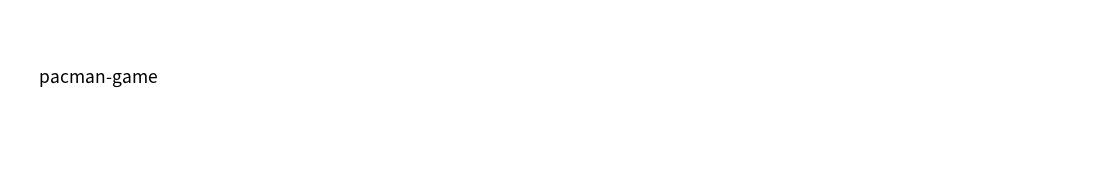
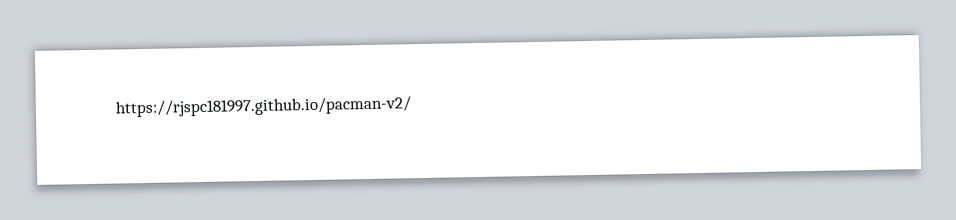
[39,73,158,88] pacman-game -> [115,96,412,118] https://rjspc181997.github.io/pacman-v2/

